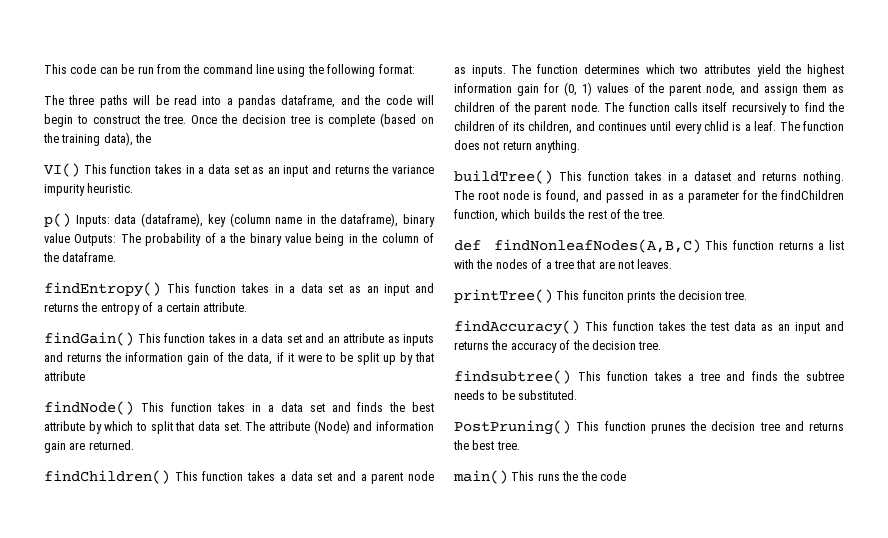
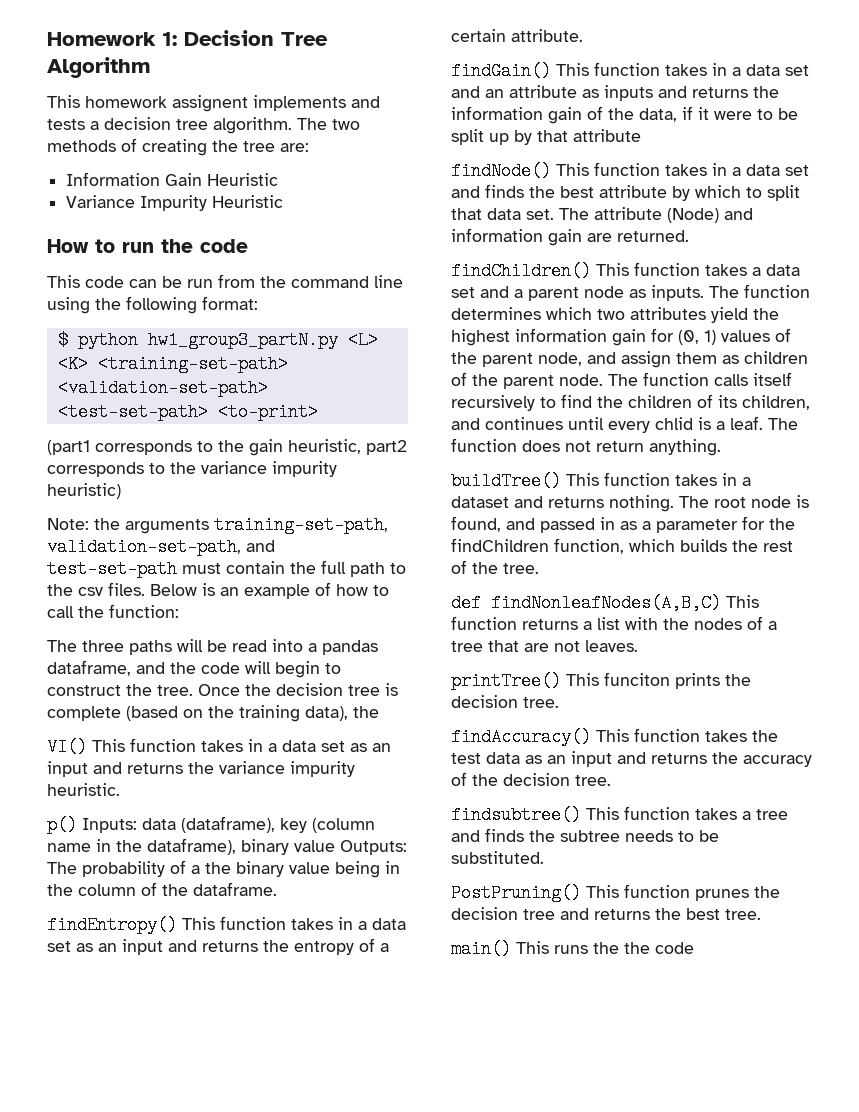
(44, 69) none -> [47,30,328,46] [47,57,150,78] [47,95,380,112] [47,117,360,134] [47,138,309,156] [66,172,279,186] [66,195,284,211] [47,239,248,253] Homework 1: Decision Tree Algorithm // This homework assignent implements and tests a decision tree algorithm. The two methods of creating the tree are: // Information Gain Heuristic // Variance Impurity Heuristic // How to run the code //
(415, 69) none -> [57,331,378,349] [57,355,288,373] [57,379,268,397] [57,403,318,421] [47,439,407,456] [47,461,337,477] [47,483,121,499] [47,516,388,534] [47,538,275,556] [47,560,406,578] [47,582,389,599] [47,604,179,618] // $ python hw1_group3_partN.py <L> <K> <training-set-path> <validation-set-path> <test-set-path> <to-print> // (part1 corresponds to the gain heuristic, part2 corresponds to the variance impurity heuristic) // Note: the arguments training-set-path, validation-set-path, and test-set-path must contain the full path to the csv files. Below is an example of how to call the function:

